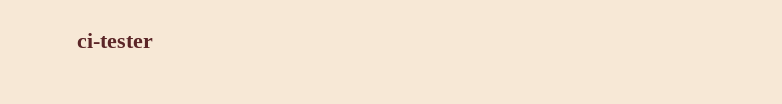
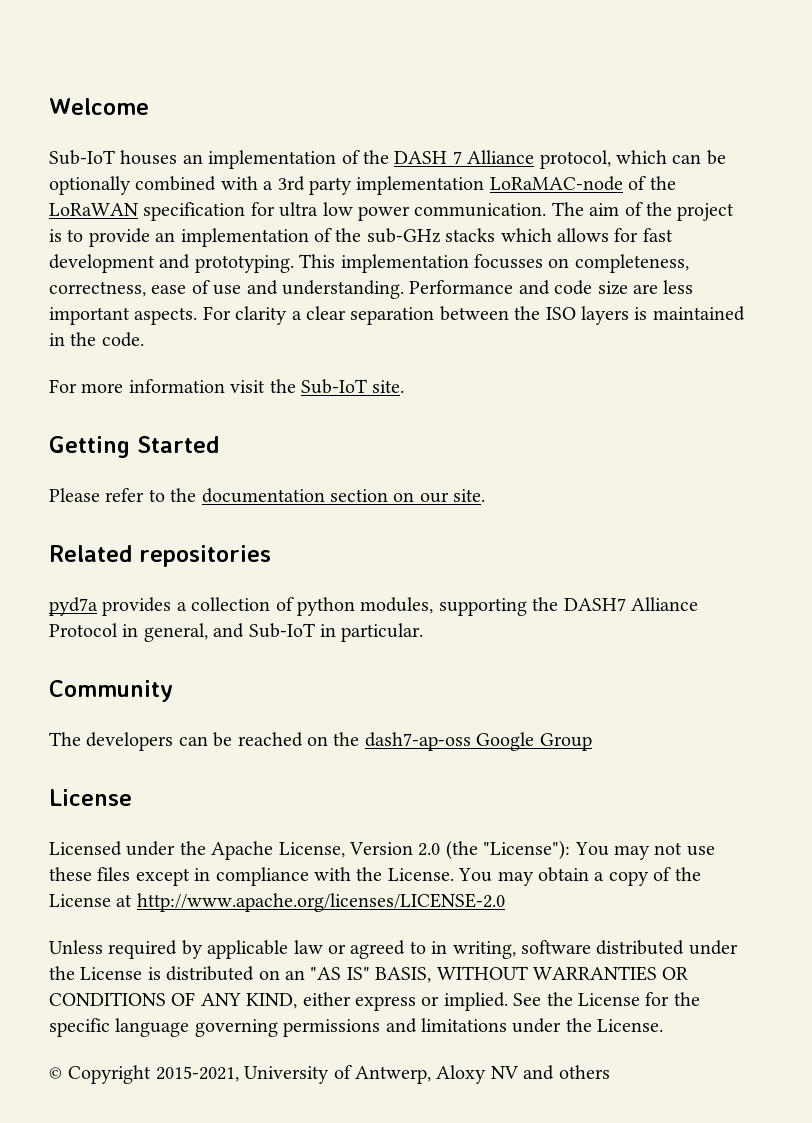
[77,33,153,48] ci-tester -> [49,98,149,115] [49,150,726,169] [49,176,676,195] [49,202,735,221] [49,228,673,247] [49,254,689,273] [49,280,694,299] [49,306,745,325] [49,332,144,347] [49,379,405,394] [49,436,219,458] [49,488,486,503] [49,545,271,567] [49,597,698,616] [49,623,424,642] [49,680,173,702] [49,732,592,751] [49,789,132,806] [49,840,715,860] [49,867,701,886] [49,893,505,912] [49,940,738,959] [49,966,689,983] [49,992,700,1011] [49,1018,664,1037] [49,1065,610,1084] Welcome // Sub-IoT houses an implementation of the DASH 7 Alliance protocol, which can be optionally combined with a 3rd party implementation LoRaMAC-node of the LoRaWAN specification for ultra low power communication. The aim of the project is to provide an implementation of the sub-GHz stacks which allows for fast development and prototyping. This implementation focusses on completeness, correctness, ease of use and understanding. Performance and code size are less important aspects. For clarity a clear separation between the ISO layers is maintained in the code. // For more information visit the Sub-IoT site. // Getting Started // Please refer to the documentation section on our site. // Related repositories // pyd7a provides a collection of python modules, supporting the DASH7 Alliance Protocol in general, and Sub-IoT in particular. // Community // The developers can be reached on the dash7-ap-oss Google Group // License // Licensed under the Apache License, Version 2.0 (the "License"): You may not use these files except in compliance with the License. You may obtain a copy of the License at http://www.apache.org/licenses/LICENSE-2.0 // Unless required by applicable law or agreed to in writing, software distributed under the License is distributed on an "AS IS" BASIS, WITHOUT WARRANTIES OR CONDITIONS OF ANY KIND, either express or implied. See the License for the specific language governing permissions and limitations under the License. // © Copyright 2015-2021, University of Antwerp, Aloxy NV and others

